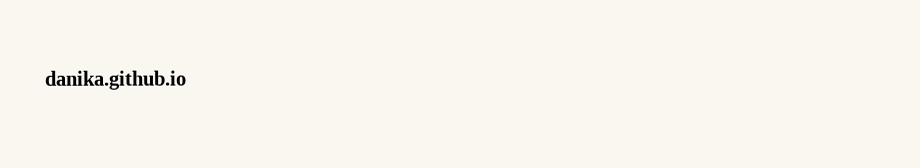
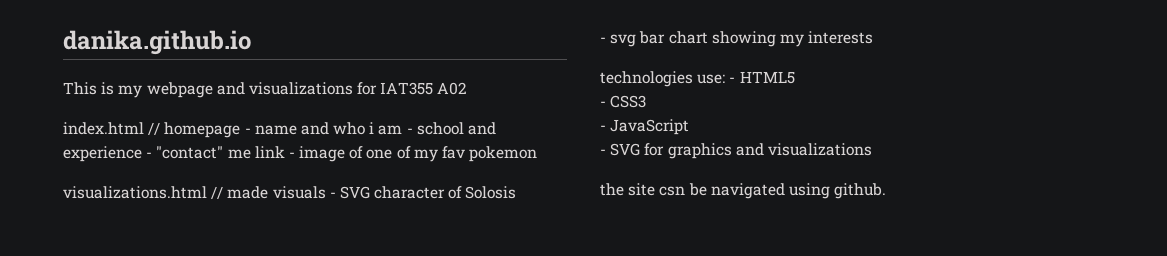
(187, 80) none -> [63,82,468,98] [63,122,497,138] [63,146,538,162] [63,186,517,199] [600,31,874,47] [600,71,795,87] [600,95,647,108] [600,119,690,135] [600,143,872,159] [600,183,887,199] // This is my webpage and visualizations for IAT355 A02 // index.html // homepage - name and who i am - school and experience - "contact" me link - image of one of my fav pokemon // visualizations.html // made visuals - SVG character of Solosis // - svg bar chart showing my interests // technologies use: - HTML5 // - CSS3 // - JavaScript // - SVG for graphics and visualizations // the site csn be navigated using github.

